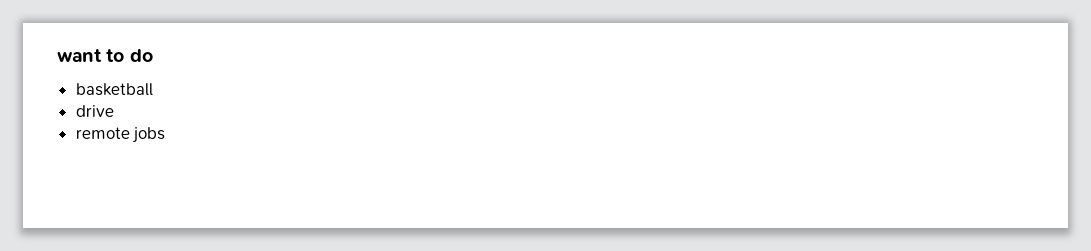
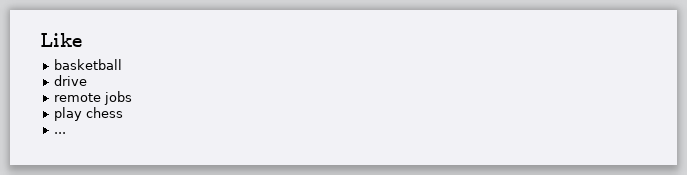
[57,49,153,62] want to do -> [40,33,82,47] Like
(166, 135) none -> [54,107,124,121] [54,132,67,134] // play chess // ...

